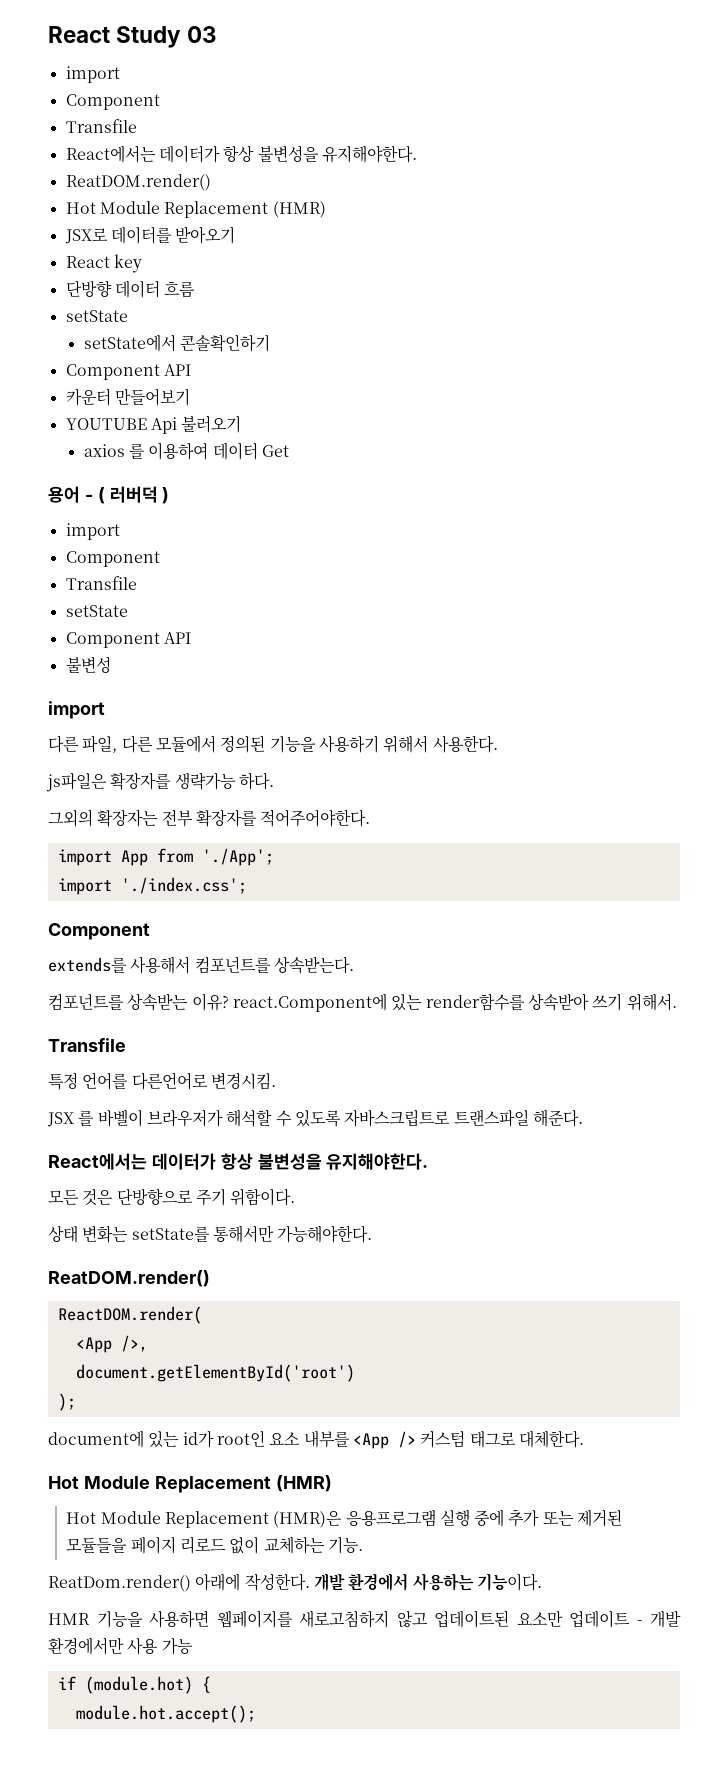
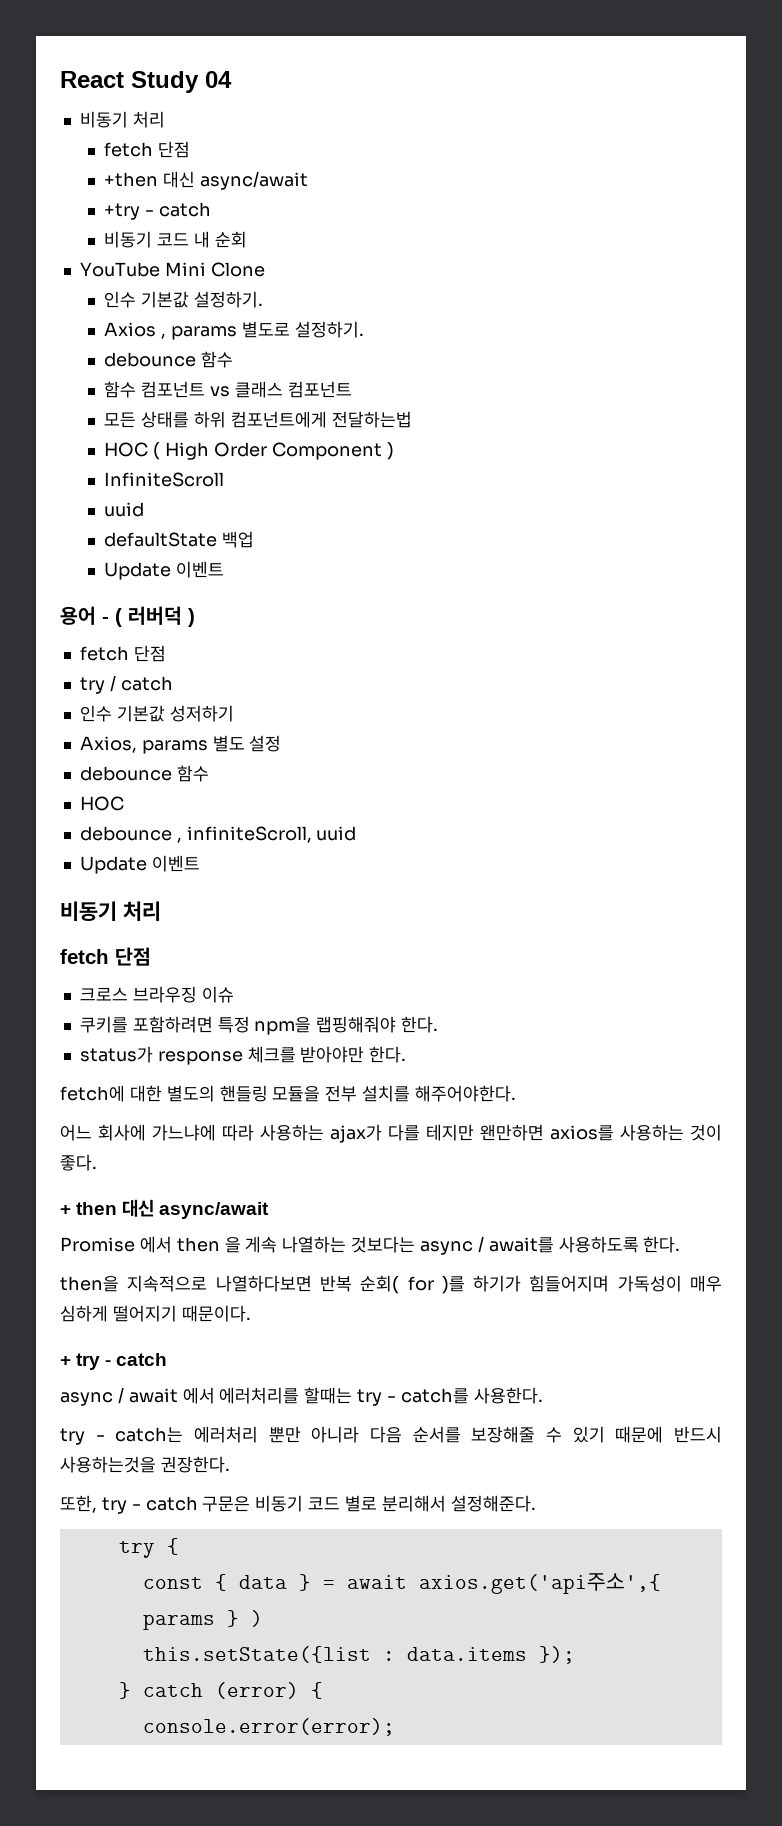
[187,26,218,43] [65,66,120,83] [65,94,160,110] [65,119,137,133] [65,145,417,163] [65,174,211,191] [65,201,326,218] [64,226,236,244] [65,254,142,273] [65,280,196,298] [65,310,128,322] [83,334,271,352] [65,364,191,380] [65,388,190,406] [65,415,242,434] [83,442,290,460] 03 // import // Component // Transfile // React에서는 데이터가 항상 불변성을 유지해야한다. // ReatDOM.render() // Hot Module Replacement (HMR) // JSX로 데이터를 받아오기 // React key // 단방향 데이터 흐름 // setState // setState에서 콘솔확인하기 // Component API // 카운터 만들어보기 // YOUTUBE Api 불러오기 // axios 를 이용하여 데이터 Get -> [205,71,232,88] [79,111,165,128] [104,141,191,158] [104,171,308,190] [104,202,211,220] [104,231,247,248] [79,262,265,277] [104,291,263,308] [104,321,364,340] [104,351,234,368] [104,381,352,398] [104,411,412,428] [104,442,394,460] [104,472,225,487] [104,502,145,517] [104,531,255,548] [104,561,225,580] 04 // 비동기 처리 // fetch 단점 // +then 대신 async/await // +try - catch // 비동기 코드 내 순회 // YouTube Mini Clone // 인수 기본값 설정하기. // Axios , params 별도로 설정하기. // debounce 함수 // 함수 컴포넌트 vs 클래스 컴포넌트 // 모든 상태를 하위 컴포넌트에게 전달하는법 // HOC ( High Order Component ) // InfiniteScroll // uuid // defaultState 백업 // Update 이벤트
[65,523,120,540] [65,551,160,567] [65,576,137,590] [65,605,128,617] [65,632,191,648] [65,656,111,673] [48,701,105,719] [48,735,498,753] [46,772,274,792] [48,809,371,827] [57,848,274,866] [57,877,247,895] [48,923,150,940] [48,956,354,974] [48,993,677,1012] [48,1038,126,1052] [48,1072,276,1090] [47,1109,583,1127] [48,1153,429,1170] [48,1188,296,1206] [48,1225,373,1243] [48,1270,210,1287] [57,1306,202,1324] [75,1335,148,1353] [75,1364,355,1382] [57,1393,76,1411] [48,1430,584,1449] [48,1475,332,1493] [66,1509,623,1528] [66,1536,363,1554] [48,1573,542,1592] [48,1610,681,1628] [48,1637,193,1655] [57,1676,211,1694] [75,1705,256,1723] import // Component // Transfile // setState // Component API // 불변성 // import // 다른 파일, 다른 모듈에서 정의된 기능을 사용하기 위해서 사용한다. // js파일은 확장자를 생략가능 하다. // 그외의 확장자는 전부 확장자를 적어주어야한다. // import App from './App'; // import './index.css'; // Component // extends를 사용해서 컴포넌트를 상속받는다. // 컴포넌트를 상속받는 이유? react.Component에 있는 render함수를 상속받아 쓰기 위해서. // Transfile // 특정 언어를 다른언어로 변경시킴. // JSX 를 바벨이 브라우저가 해석할 수 있도록 자바스크립트로 트랜스파일 해준다. // React에서는 데이터가 항상 불변성을 유지해야한다. // 모든 것은 단방향으로 주기 위함이다. // 상태 변화는 setState를 통해서만 가능해야한다. // ReatDOM.render() // ReactDOM.render( // <App />, // document.getElementById('root') // ); // document에 있는 id가 root인 요소 내부를 <App /> 커스텀 태그로 대체한다. // Hot Module Replacement (HMR) // Hot Module Replacement (HMR)은 응용프로그램 실행 중에 추가 또는 제거된 모듈들을 페이지 리로드 없이 교체하는 기능. // ReatDom.render() 아래에 작성한다. 개발 환경에서 사용하는 기능이다. // HMR 기능을 사용하면 웹페이지를 새로고침하지 않고 업데이트된 요소만 업데이트 - 개발 환경에서만 사용 가능 // if (module.hot) { // module.hot.accept(); -> [79,645,166,662] [79,675,173,694] [79,705,234,722] [79,735,282,754] [79,765,209,782] [79,796,124,811] [79,826,357,843] [79,855,200,874] [60,901,161,922] [60,947,151,966] [79,986,234,1003] [79,1016,439,1035] [79,1046,407,1065] [60,1085,517,1102] [60,1124,722,1143] [60,1154,97,1171] [60,1199,270,1219] [60,1236,681,1255] [60,1275,722,1294] [60,1305,251,1322] [60,1353,168,1370] [60,1387,543,1406] [60,1426,722,1445] [60,1456,230,1473] [60,1495,536,1514] [118,1538,179,1558] [142,1573,661,1594] [142,1610,263,1630] [142,1646,575,1664] [118,1682,323,1699] [142,1718,395,1736] fetch 단점 // try / catch // 인수 기본값 성저하기 // Axios, params 별도 설정 // debounce 함수 // HOC // debounce , infiniteScroll, uuid // Update 이벤트 // 비동기 처리 // fetch 단점 // 크로스 브라우징 이슈 // 쿠키를 포함하려면 특정 npm을 랩핑해줘야 한다. // status가 response 체크를 받아야만 한다. // fetch에 대한 별도의 핸들링 모듈을 전부 설치를 해주어야한다. // 어느 회사에 가느냐에 따라 사용하는 ajax가 다를 테지만 왠만하면 axios를 사용하는 것이 좋다. // + then 대신 async/await // Promise 에서 then 을 게속 나열하는 것보다는 async / await를 사용하도록 한다. // then을 지속적으로 나열하다보면 반복 순회( for )를 하기가 힘들어지며 가독성이 매우 심하게 떨어지기 때문이다. // + try - catch // async / await 에서 에러처리를 할때는 try - catch를 사용한다. // try - catch는 에러처리 뿐만 아니라 다음 순서를 보장해줄 수 있기 때문에 반드시 사용하는것을 권장한다. // 또한, try - catch 구문은 비동기 코드 별로 분리해서 설정해준다. // try { // const { data } = await axios.get('api주소',{ params } ) // this.setState({list : data.items }); // } catch (error) { // console.error(error);

